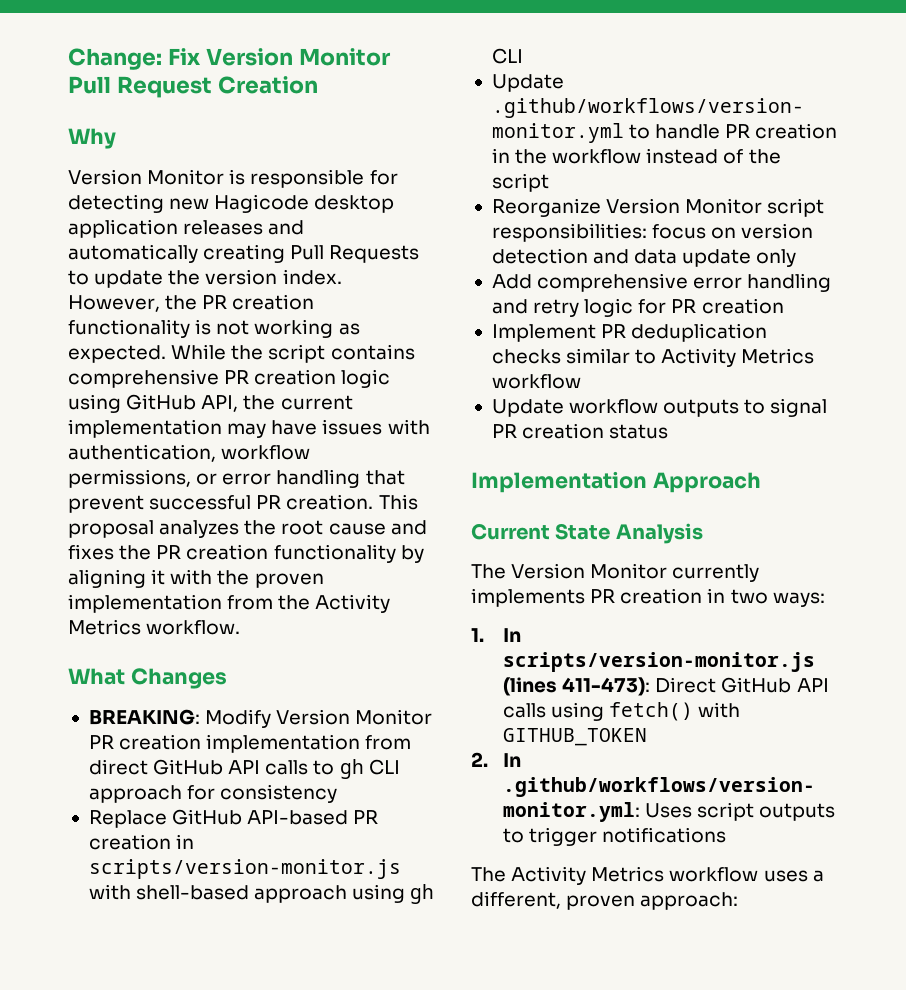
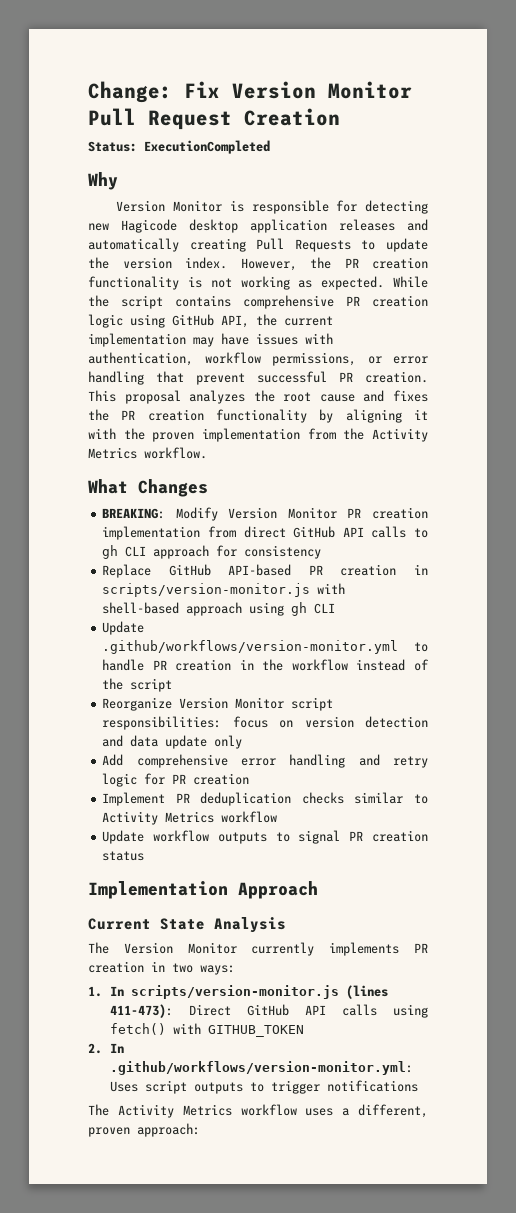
(318, 85) none -> [88,140,270,154] // Status: ExecutionCompleted

